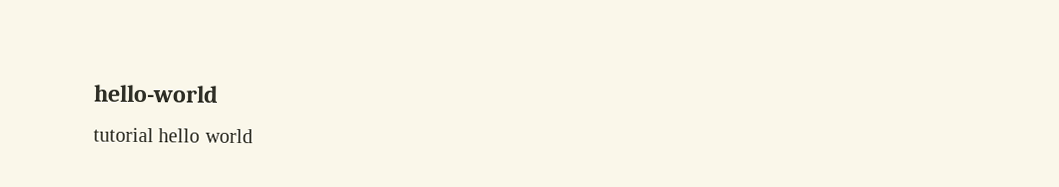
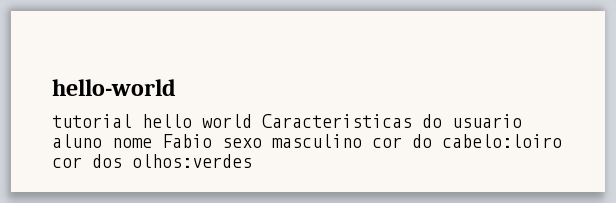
(253, 136) none -> [262,114,522,128] [52,134,562,148] [52,154,252,168] Caracteristicas do usuario aluno nome Fabio sexo masculino cor do cabelo:loiro cor dos olhos:verdes

